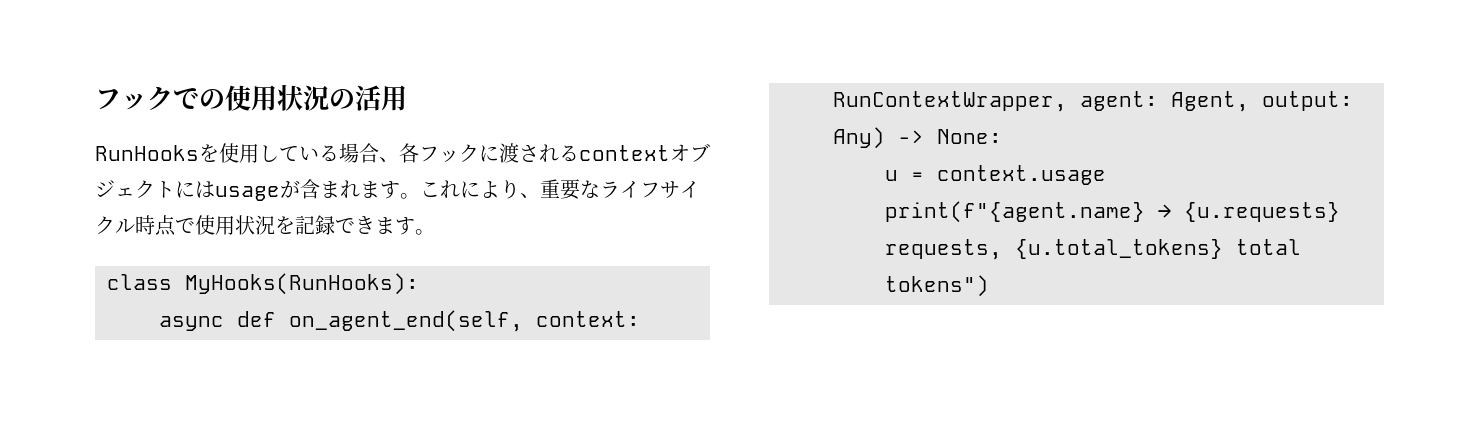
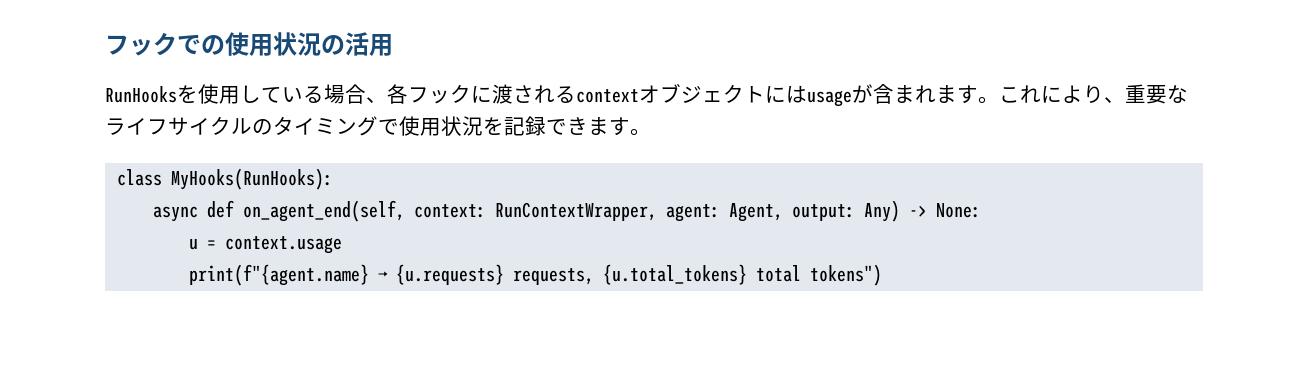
[135,215,176,236] 時点 -> [252,116,378,136] のタイミング

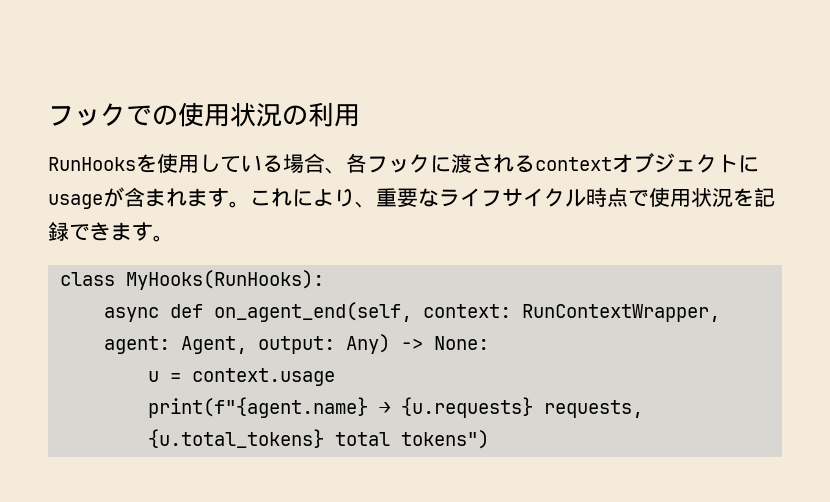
[345,32,369,56] 活 -> [308,102,334,127] 利
[786,85,807,103] は -> (759, 164) none
[252,116,378,136] のタイミング -> [586,187,628,207] 時点

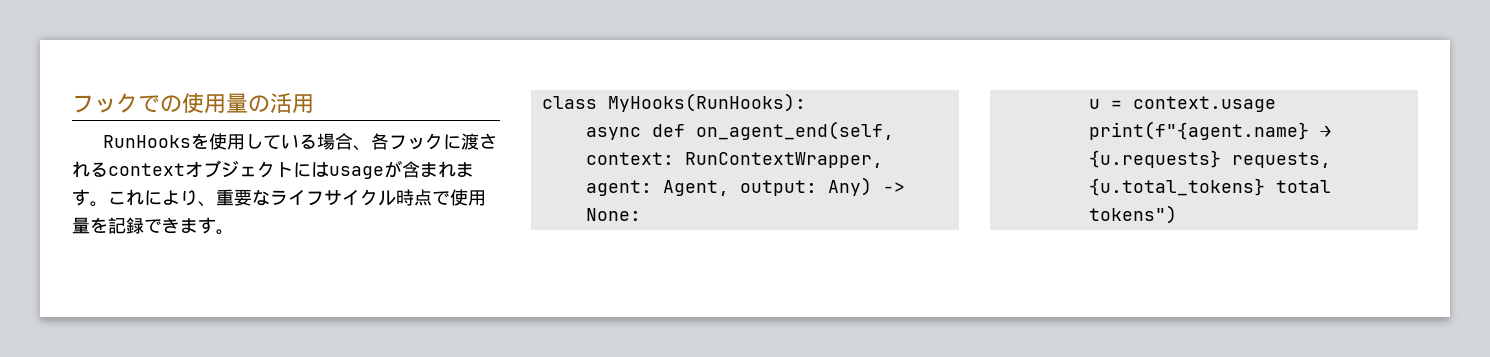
[230,102,334,127] 状況の利 -> [226,93,292,113] 量の活
(759, 164) none -> [311,162,329,177] は
[691,188,733,207] 状況 -> [72,217,90,234] 量

